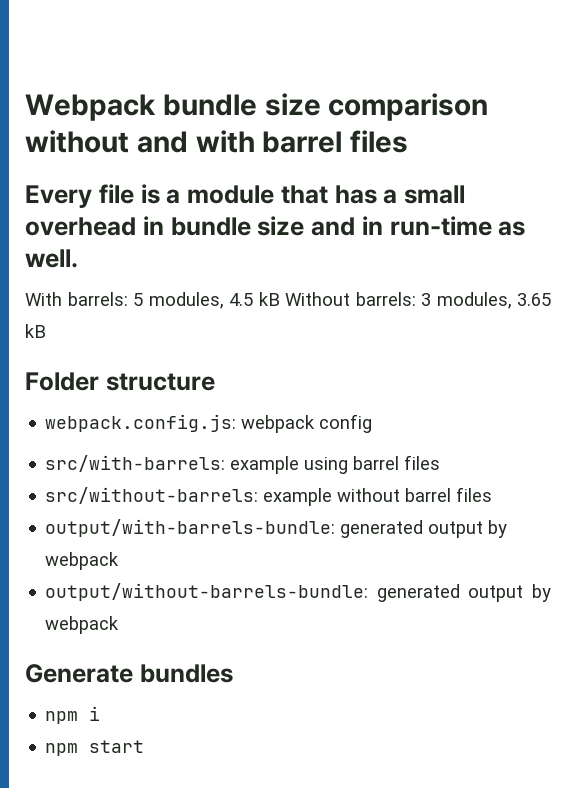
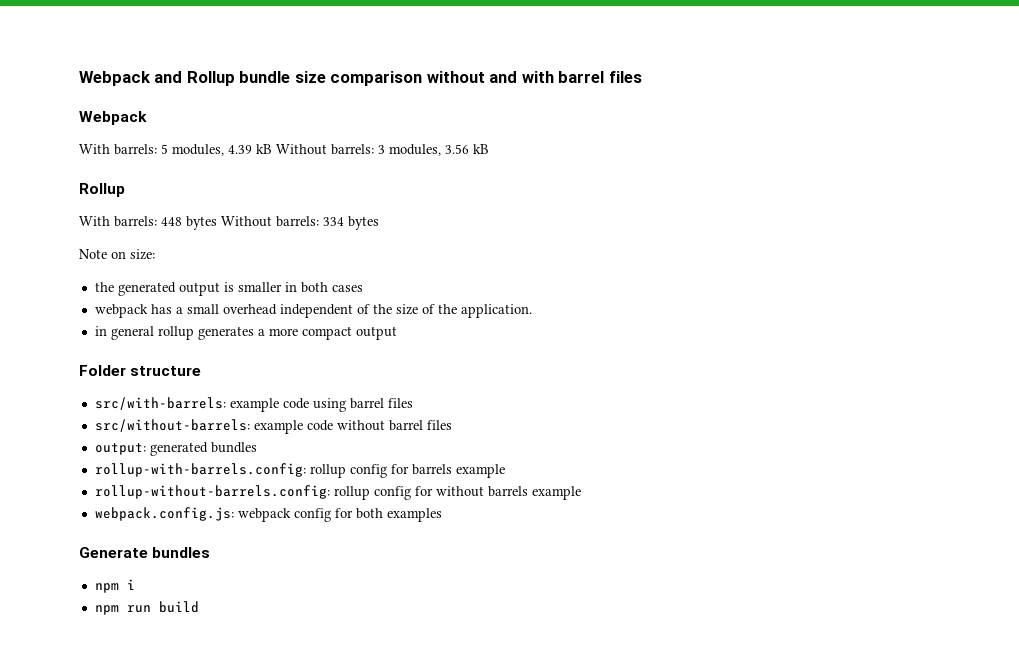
[25,94,156,121] Webpack -> [79,71,235,86] Webpack and Rollup
[25,184,465,208] [25,216,526,236] [25,249,78,268] Every file is a module that has a small overhead in bundle size and in run-time as well. -> [79,111,147,125] Webpack
[229,293,253,306] 4.5 -> [228,145,252,154] 4.39
[517,293,551,306] [25,324,46,338] 3.65 kB -> [445,144,489,154] [79,183,125,197] [79,216,379,230] [79,249,155,260] [94,282,363,296] [94,304,532,318] [94,326,397,340] 3.56 kB // Rollup // With barrels: 448 bytes Without barrels: 334 bytes // Note on size: // the generated output is smaller in both cases // webpack has a small overhead independent of the size of the application. // in general rollup generates a more compact output
[45,414,373,433] // webpack.config.js: webpack config -> (202, 371) none
(300, 465) none -> [282,398,309,409] code
(333, 497) none -> [306,420,333,431] code
[45,519,508,538] [45,552,120,570] [45,583,551,602] [45,616,120,634] output/with-barrels-bundle: generated output by webpack // output/without-barrels-bundle: generated output by webpack -> [94,442,257,456] [94,463,505,478] [94,485,581,500] [94,507,442,522] output: generated bundles // rollup-with-barrels.config: rollup config for barrels example // rollup-without-barrels.config: rollup config for without barrels example // webpack.config.js: webpack config for both examples
[89,740,145,753] start -> [126,601,199,613] run build

